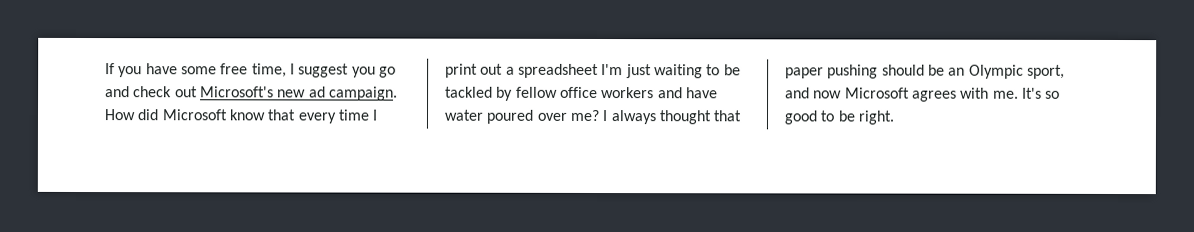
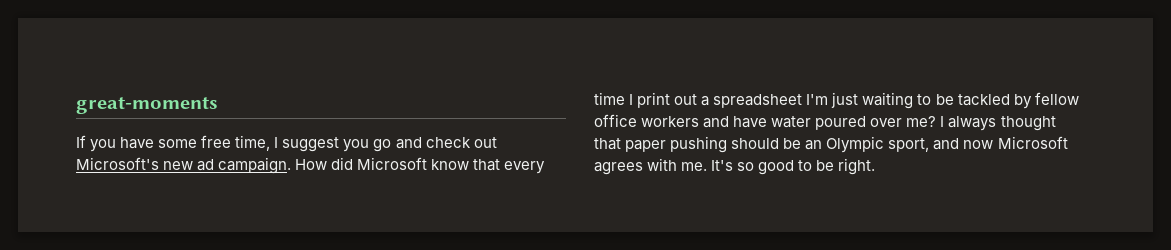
(105, 69) none -> [76,96,218,114] great-moments //

